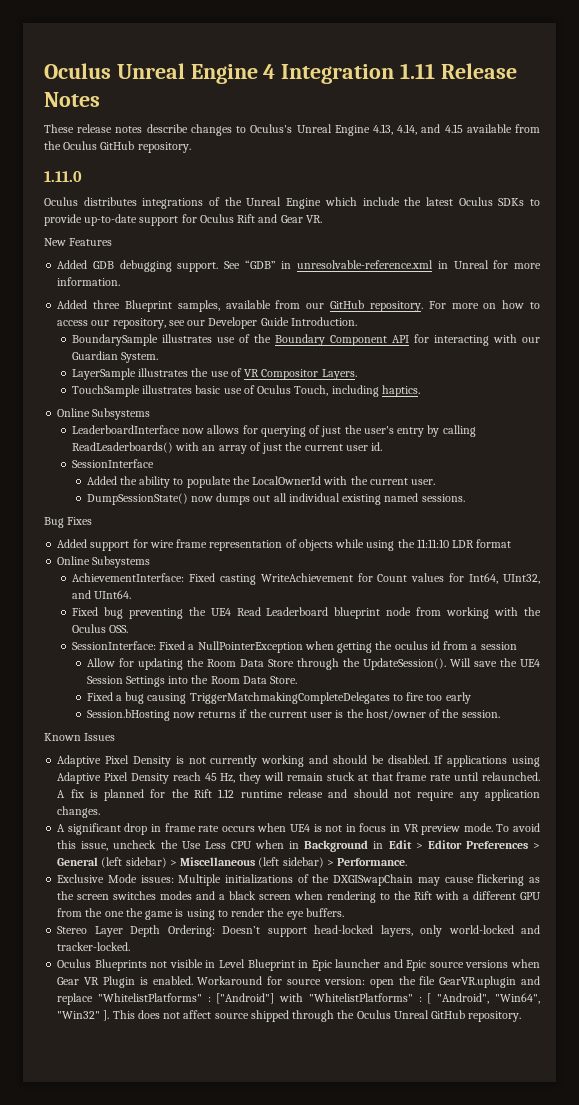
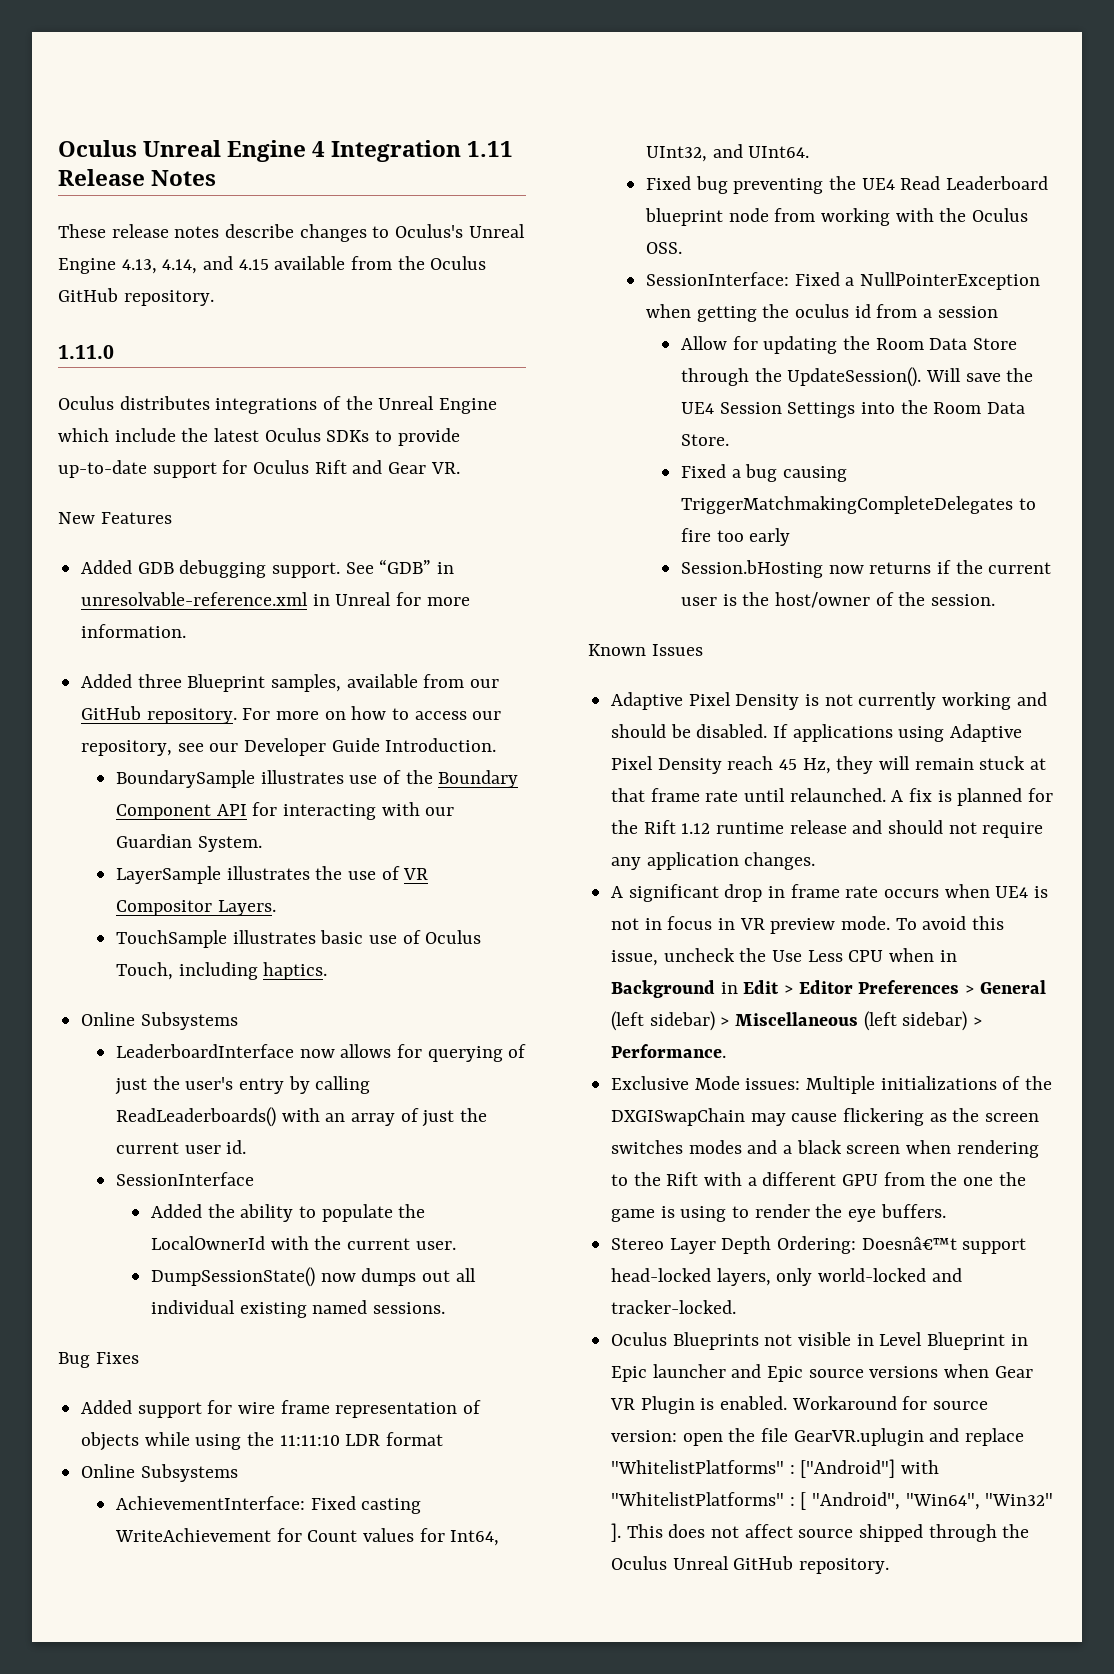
[222,926,261,934] Doesn’t -> [861,1236,957,1250] Doesnâ€™t

